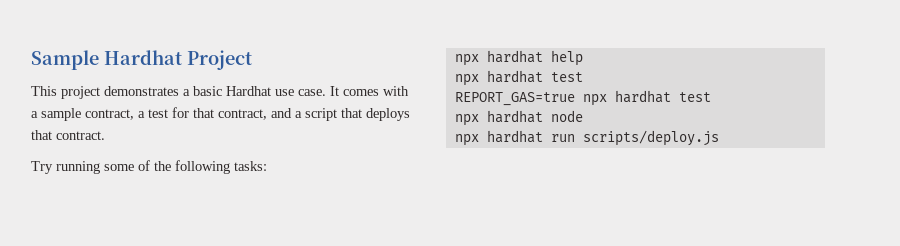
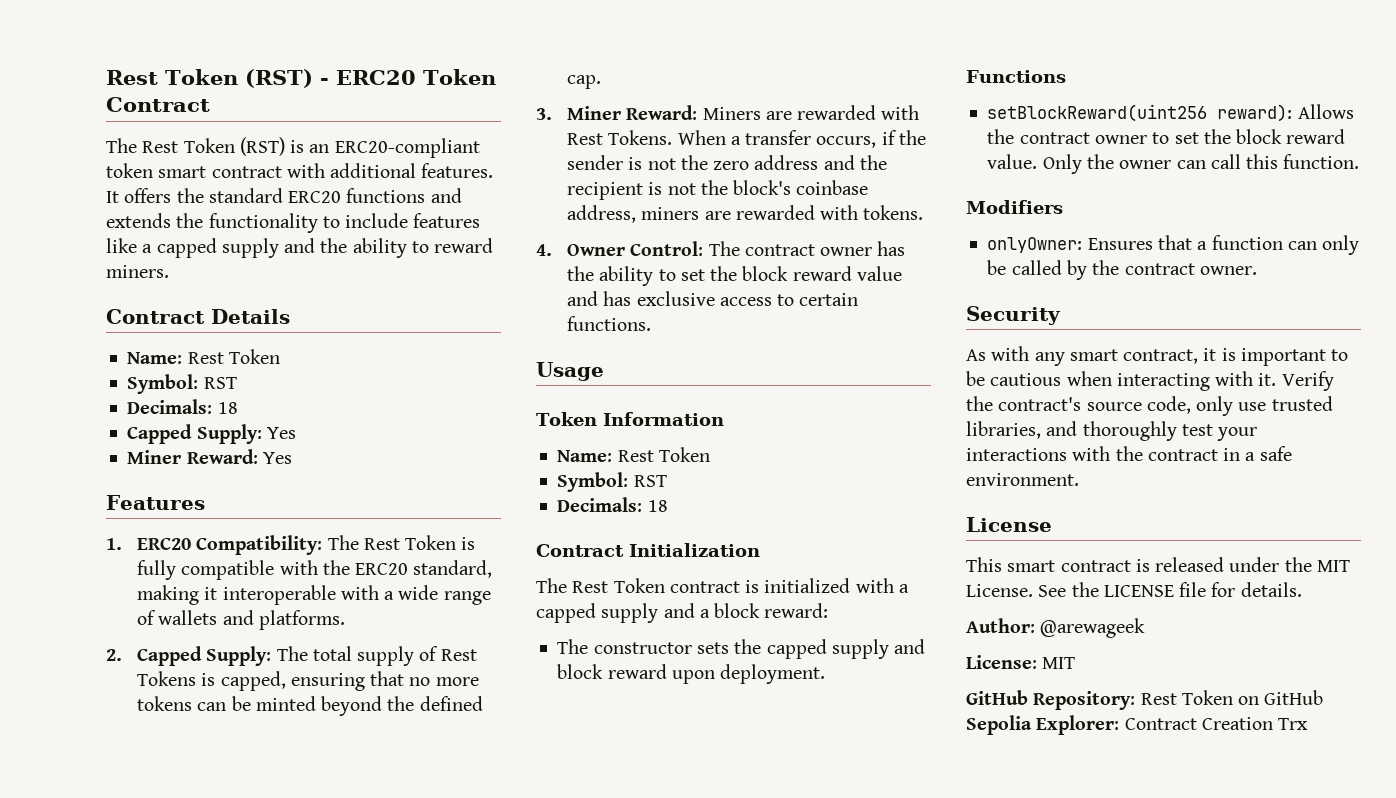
[31,50,252,70] [31,86,409,99] [31,107,410,121] [31,130,105,140] [31,160,267,174] [454,50,583,66] [454,70,583,86] [454,90,711,106] [454,110,583,126] [454,130,719,146] Sample Hardhat Project // This project demonstrates a basic Hardhat use case. It comes with a sample contract, a test for that contract, and a script that deploys that contract. // Try running some of the following tasks: // npx hardhat help // npx hardhat test // REPORT_GAS=true npx hardhat test // npx hardhat node // npx hardhat run scripts/deploy.js -> [106,69,496,88] [106,97,210,112] [106,137,480,158] [106,163,494,178] [106,188,462,203] [106,213,481,233] [106,238,494,258] [106,265,169,278] [106,309,290,324] [127,349,280,364] [127,374,237,394] [127,399,238,414] [127,424,296,444] [127,449,292,464] [106,495,205,510] [106,535,476,555] [137,560,493,580] [137,585,491,605] [137,610,345,630] [106,646,477,666] [137,671,479,691] [137,696,483,716] [567,75,602,89] [536,105,920,120] [567,130,926,148] [567,155,887,170] [567,180,869,200] [567,205,924,223] [536,241,906,256] [567,266,902,286] [567,291,859,306] [567,316,652,331] [536,362,604,381] [536,412,724,426] [557,447,710,462] [557,472,667,492] [557,497,668,512] [536,543,760,557] [536,578,909,593] [536,603,829,623] [557,639,926,659] [557,664,826,684] [966,70,1066,83] [987,104,1354,122] [987,129,1346,144] [987,154,1360,174] [966,200,1063,214] [987,235,1360,255] [987,260,1257,280] [966,306,1061,325] [966,346,1349,366] [966,371,1334,391] [966,396,1333,416] [966,421,1258,441] [966,446,1292,461] [966,473,1079,486] [966,517,1052,532] [966,557,1350,572] [966,582,1302,597] [966,618,1146,638] [966,655,1076,669] [966,690,1324,710] [966,715,1309,735] Rest Token (RST) - ERC20 Token Contract // The Rest Token (RST) is an ERC20-compliant token smart contract with additional features. It offers the standard ERC20 functions and extends the functionality to include features like a capped supply and the ability to reward miners. // Contract Details // Name: Rest Token // Symbol: RST // Decimals: 18 // Capped Supply: Yes // Miner Reward: Yes // Features // 1. ERC20 Compatibility: The Rest Token is fully compatible with the ERC20 standard, making it interoperable with a wide range of wallets and platforms. // 2. Capped Supply: The total supply of Rest Tokens is capped, ensuring that no more tokens can be minted beyond the defined cap. // 3. Miner Reward: Miners are rewarded with Rest Tokens. When a transfer occurs, if the sender is not the zero address and the recipient is not the block's coinbase address, miners are rewarded with tokens. // 4. Owner Control: The contract owner has the ability to set the block reward value and has exclusive access to certain functions. // Usage // Token Information // Name: Rest Token // Symbol: RST // Decimals: 18 // Contract Initialization // The Rest Token contract is initialized with a capped supply and a block reward: // The constructor sets the capped supply and block reward upon deployment. // Functions // setBlockReward(uint256 reward): Allows the contract owner to set the block reward value. Only the owner can call this function. // Modifiers // onlyOwner: Ensures that a function can only be called by the contract owner. // Security // As with any smart contract, it is important to be cautious when interacting with it. Verify the contract's source code, only use trusted libraries, and thoroughly test your interactions with the contract in a safe environment. // License // This smart contract is released under the MIT License. See the LICENSE file for details. // Author: @arewageek // License: MIT // GitHub Repository: Rest Token on GitHub Sepolia Explorer: Contract Creation Trx

